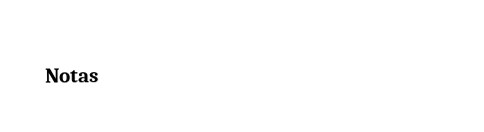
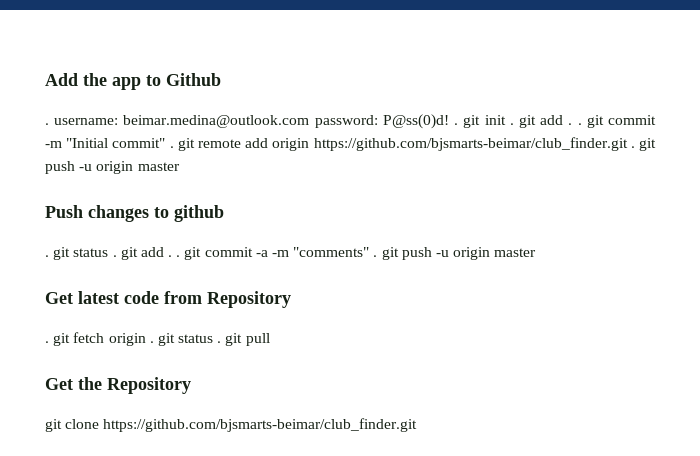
[45,68,99,83] Notas -> [45,73,221,90] [45,114,656,129] [45,137,656,151] [45,161,180,174] [45,205,224,222] [45,247,537,260] [45,291,291,308] [45,332,270,346] [45,377,191,394] [45,418,418,432] Add the app to Github // . username: beimar.medina@outlook.com password: P@ss(0)d! . git init . git add . . git commit -m "Initial commit" . git remote add origin https://github.com/bjsmarts-beimar/club_finder.git . git push -u origin master // Push changes to github // . git status . git add . . git commit -a -m "comments" . git push -u origin master // Get latest code from Repository // . git fetch origin . git status . git pull // Get the Repository // git clone https://github.com/bjsmarts-beimar/club_finder.git

